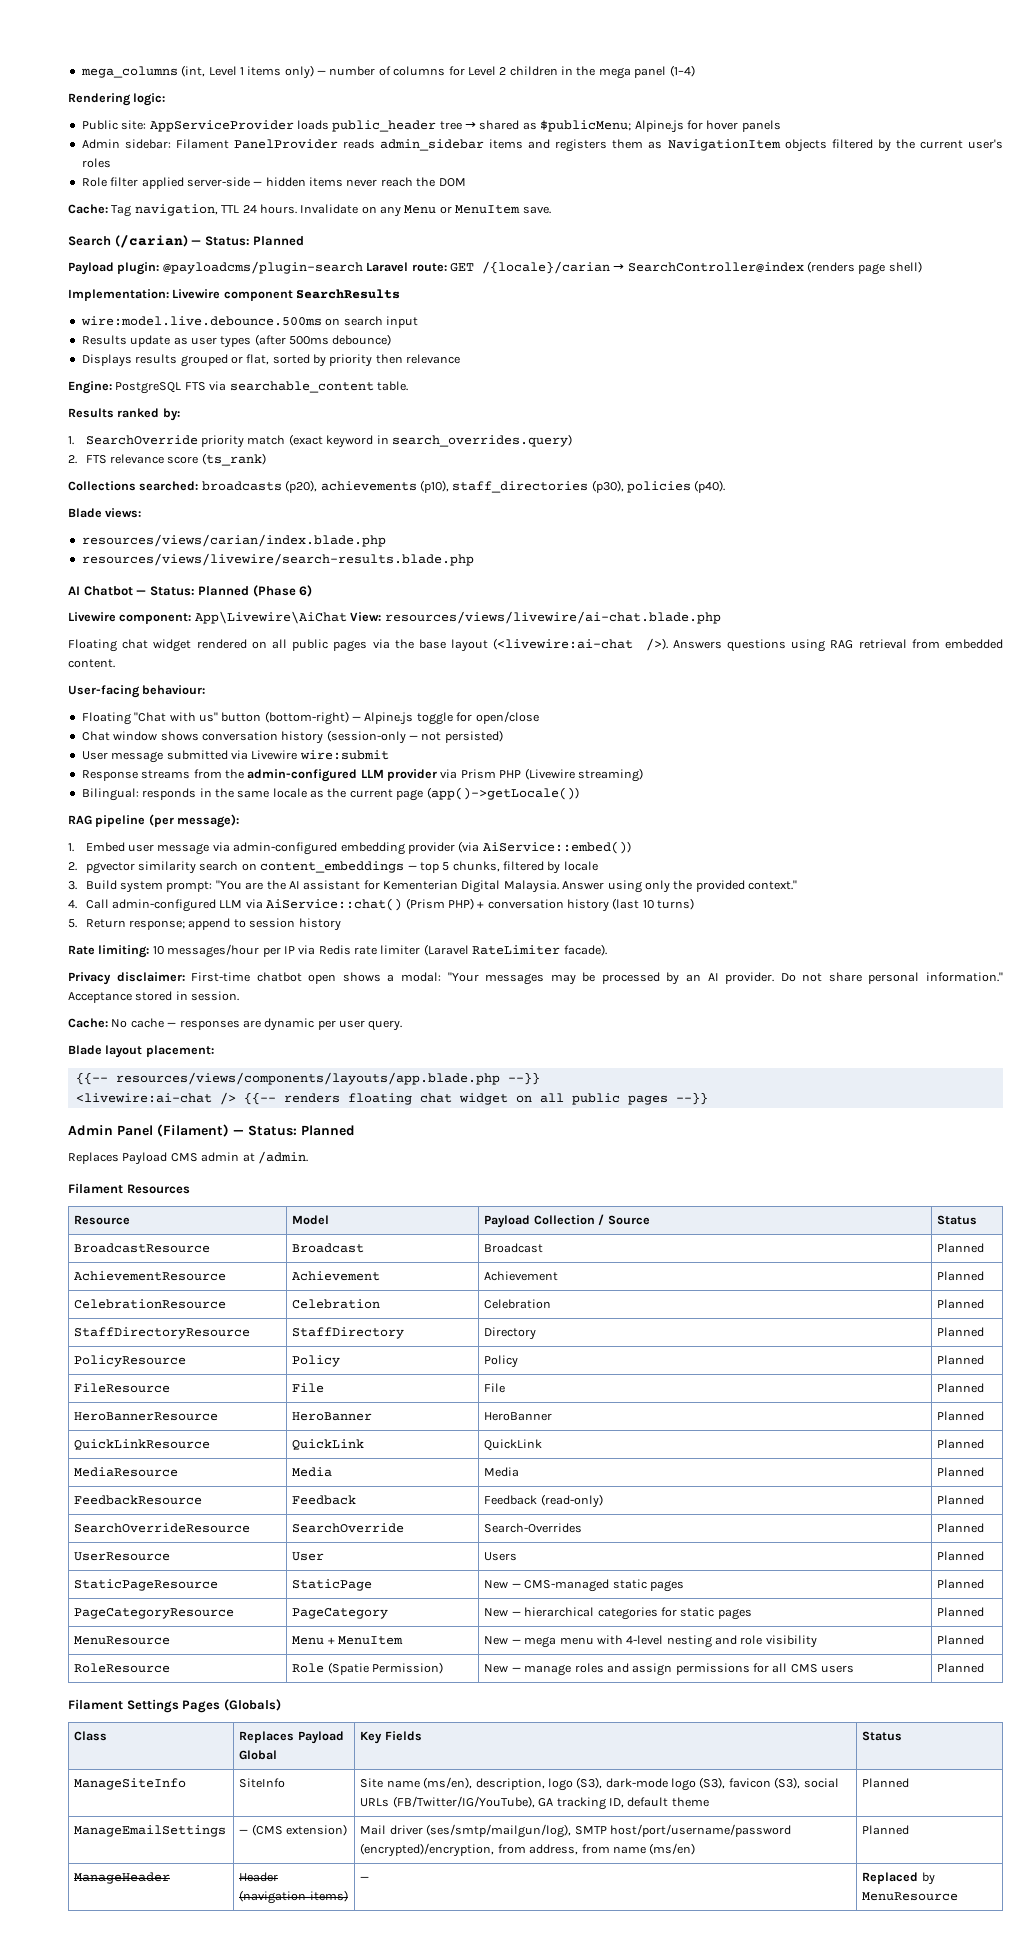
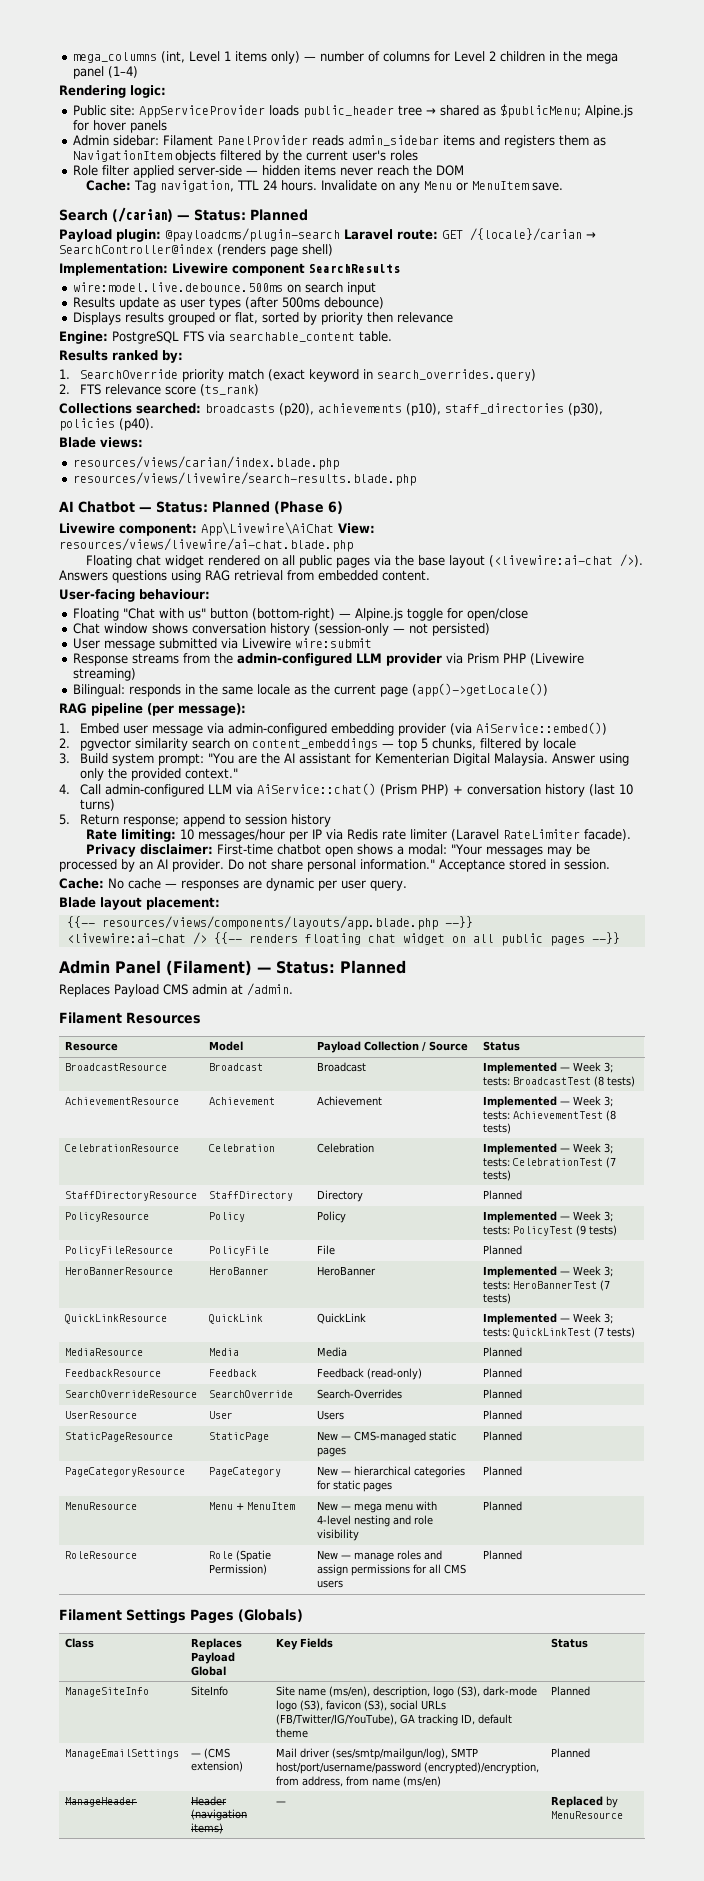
[937,1243,985,1253] [74,1271,227,1281] [292,1271,381,1281] [484,1271,559,1281] [937,1271,985,1281] [74,1299,227,1309] [292,1299,381,1309] [484,1299,552,1309] [937,1299,985,1309] Planned // AchievementResource | Achievement | Achievement | Planned // CelebrationResource | Celebration | Celebration | Planned -> [482,1062,613,1074] [482,1076,635,1087] [64,1097,179,1105] [208,1097,275,1105] [316,1096,382,1106] [482,1096,613,1108] [482,1110,616,1121] [482,1123,511,1134] [64,1144,179,1152] [208,1144,275,1152] [316,1143,374,1153] [482,1143,613,1155] [482,1157,616,1168] [482,1170,511,1181] Implemented — Week 3; tests: BroadcastTest (8 tests) // AchievementResource | Achievement | Achievement | Implemented — Week 3; tests: AchievementTest (8 tests) // CelebrationResource | Celebration | Celebration | Implemented — Week 3; tests: CelebrationTest (7 tests)
[937,1355,985,1365] [74,1383,171,1393] [292,1383,325,1393] Planned // FileResource | File -> [482,1211,613,1223] [482,1225,617,1236] [64,1246,173,1256] [208,1246,269,1256] Implemented — Week 3; tests: PolicyTest (9 tests) // PolicyFileResource | PolicyFile
[937,1411,985,1421] [74,1439,211,1450] [292,1439,365,1450] [484,1439,543,1451] [937,1439,985,1449] Planned // QuickLinkResource | QuickLink | QuickLink | Planned -> [482,1266,613,1278] [482,1280,610,1291] [482,1293,511,1304] [64,1314,167,1324] [208,1314,263,1324] [316,1313,366,1324] [482,1313,613,1325] [482,1327,635,1338] Implemented — Week 3; tests: HeroBannerTest (7 tests) // QuickLinkResource | QuickLink | QuickLink | Implemented — Week 3; tests: QuickLinkTest (7 tests)

